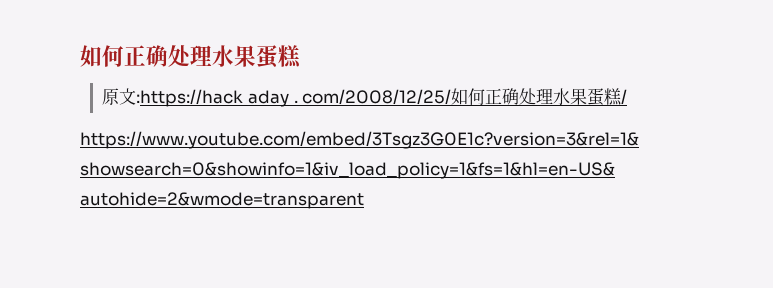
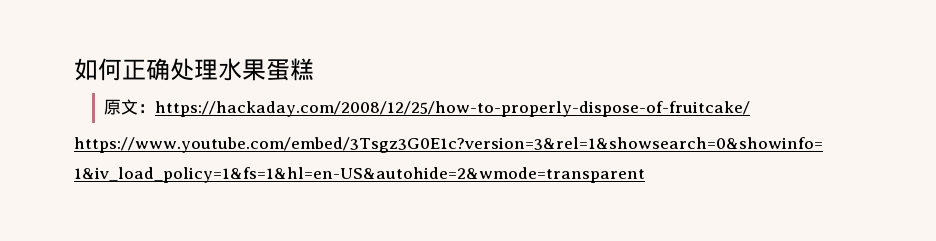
[136,88,628,107] :https://hack aday . com/2008/12/25/如何正确处理水果蛋糕/ -> [138,101,751,117] ：https://hackaday.com/2008/12/25/how-to-properly-dispose-of-fruitcake/

